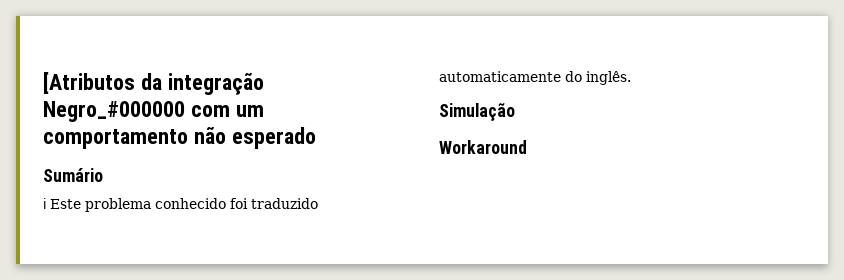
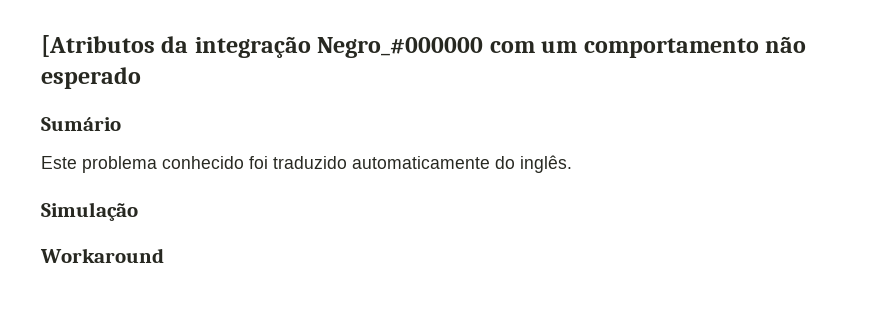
[43,198,46,209] ℹ -> (121, 124) none

